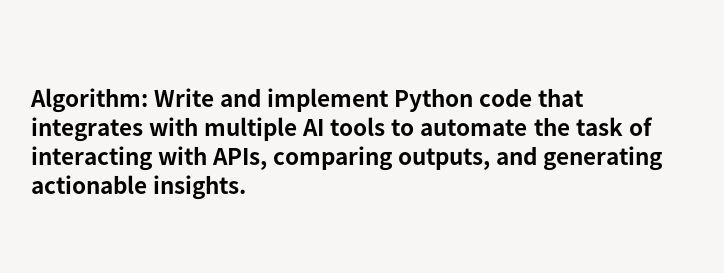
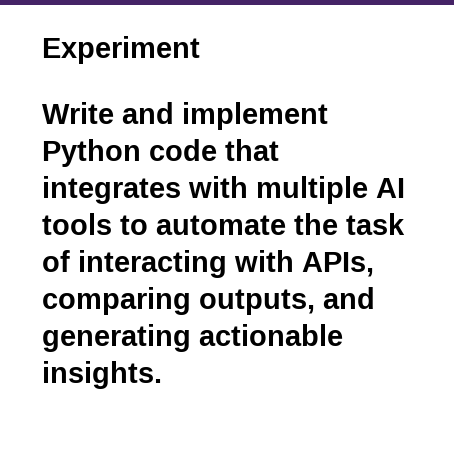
[30,88,148,113] Algorithm: -> [42,36,200,64] Experiment //

